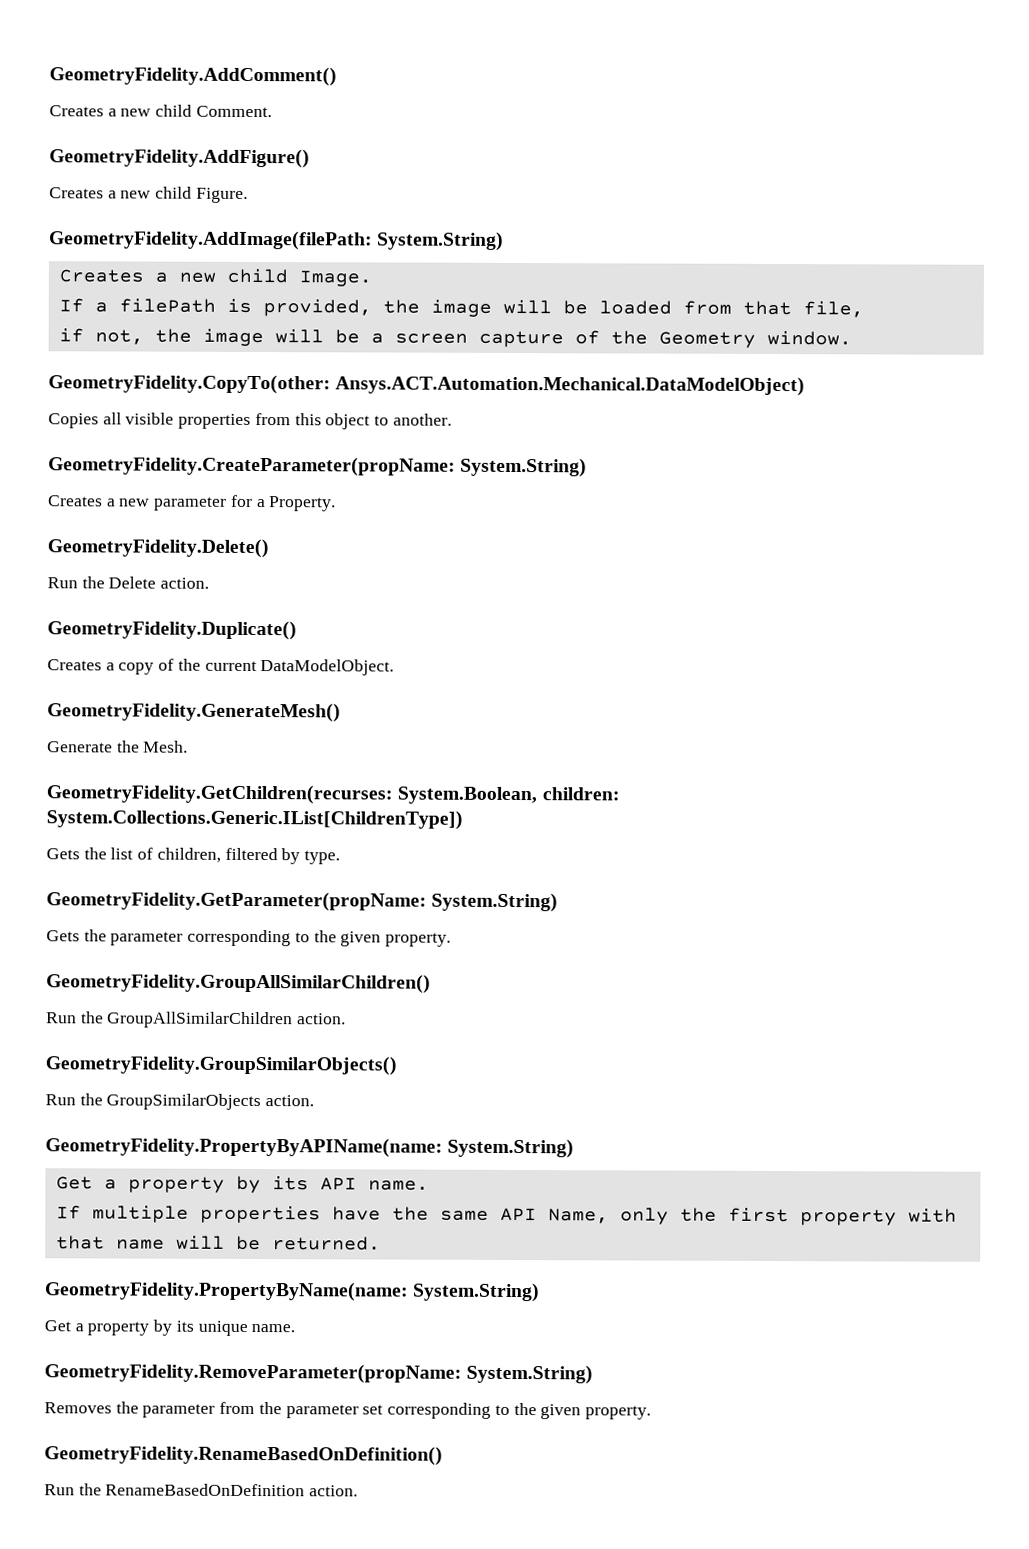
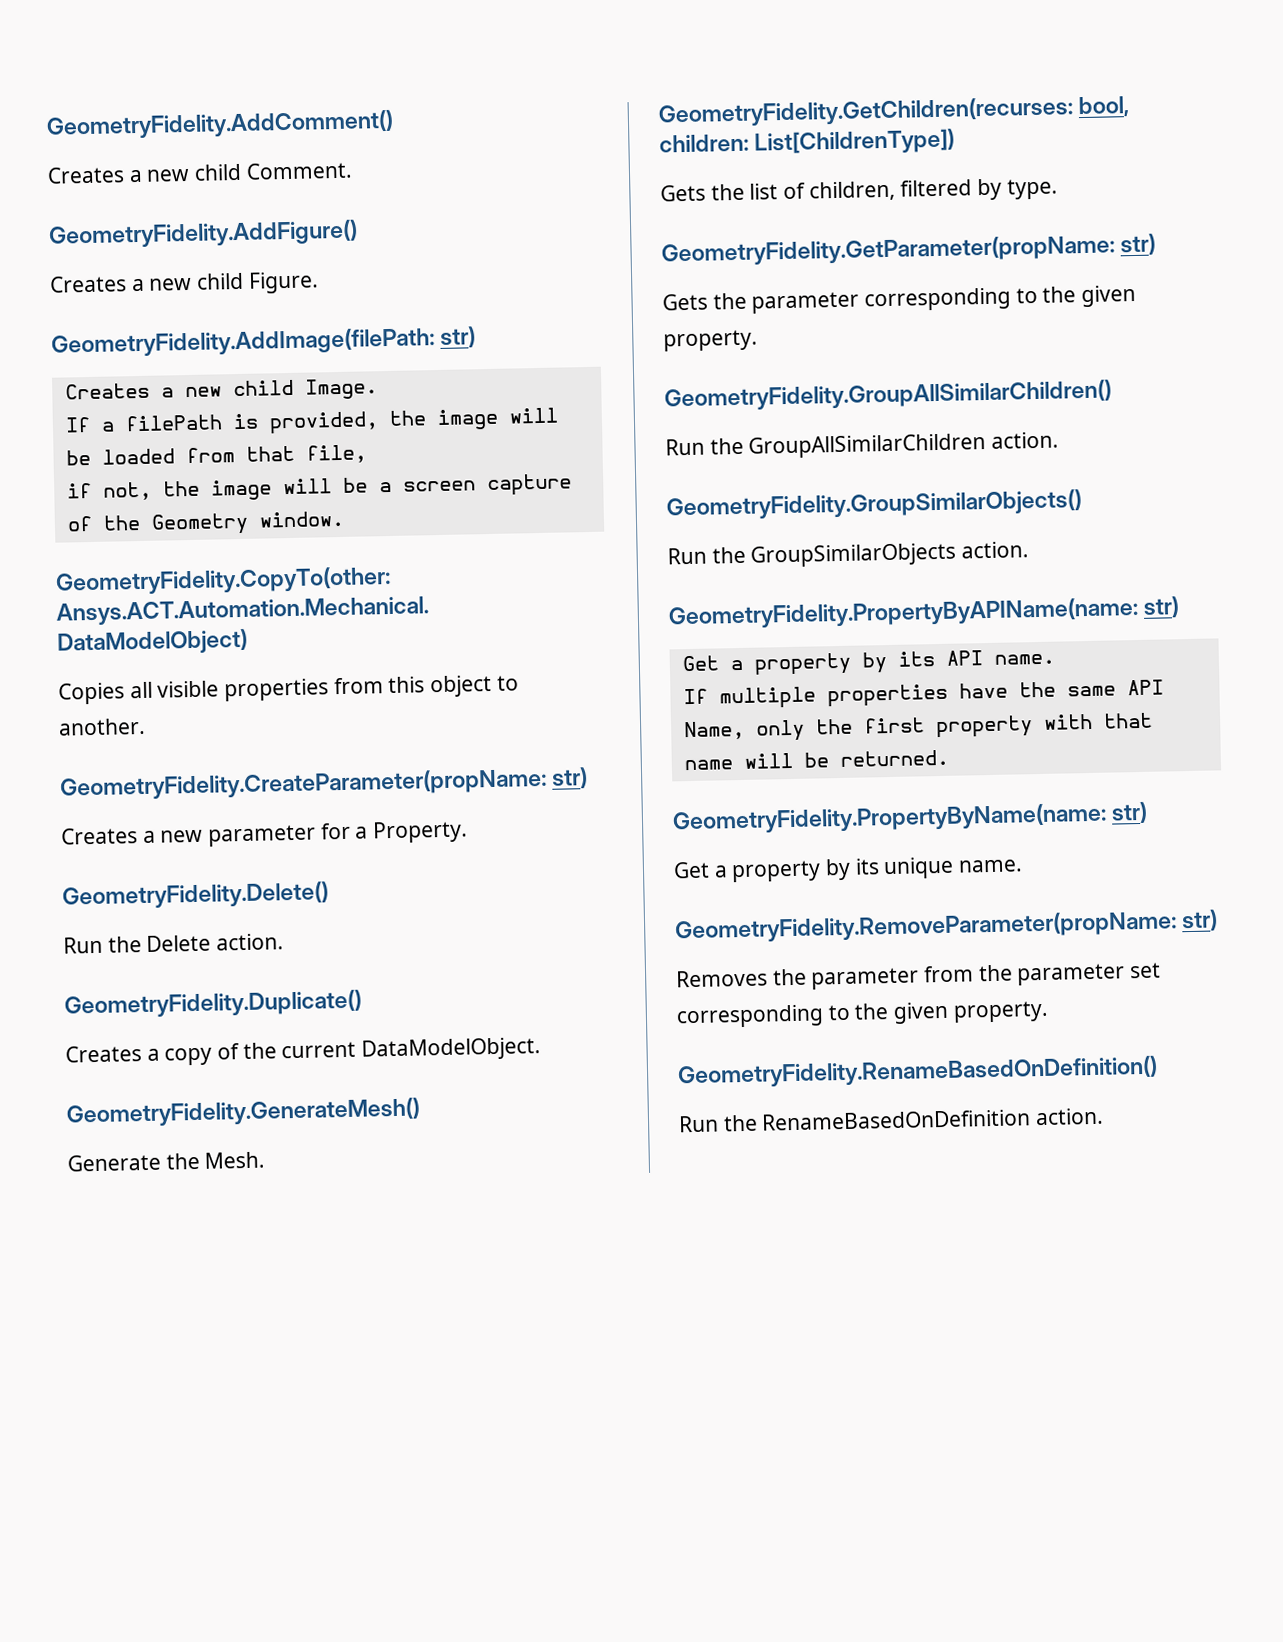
[377,231,505,251] System.String) -> [440,326,477,348] str)
[460,457,588,478] System.String) -> [551,767,589,789] str)
[397,786,620,805] [46,809,463,830] System.Boolean, children: System.Collections.Generic.IList[ChildrenType]) -> [1078,96,1130,118] [659,128,956,156] bool, children: List[ChildrenType])
[431,892,559,913] System.String) -> [1120,233,1157,256] str)
[447,1138,575,1159] System.String) -> [1143,596,1181,618] str)
[412,1282,541,1303] System.String) -> [1111,801,1149,824] str)
[466,1364,594,1385] System.String) -> [1181,909,1219,932] str)

